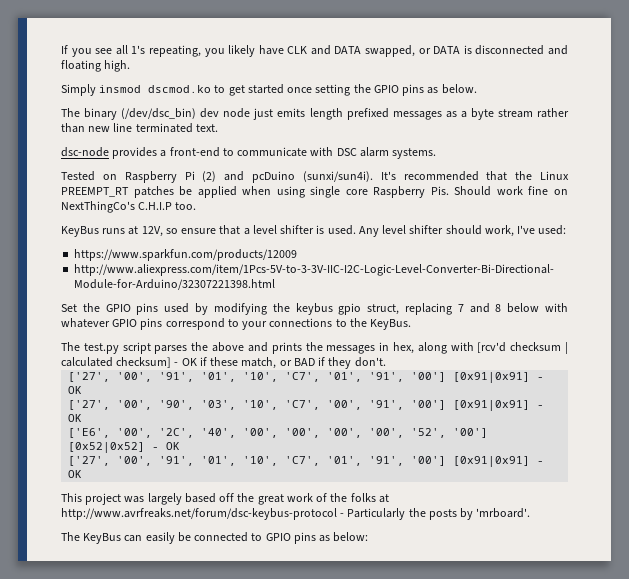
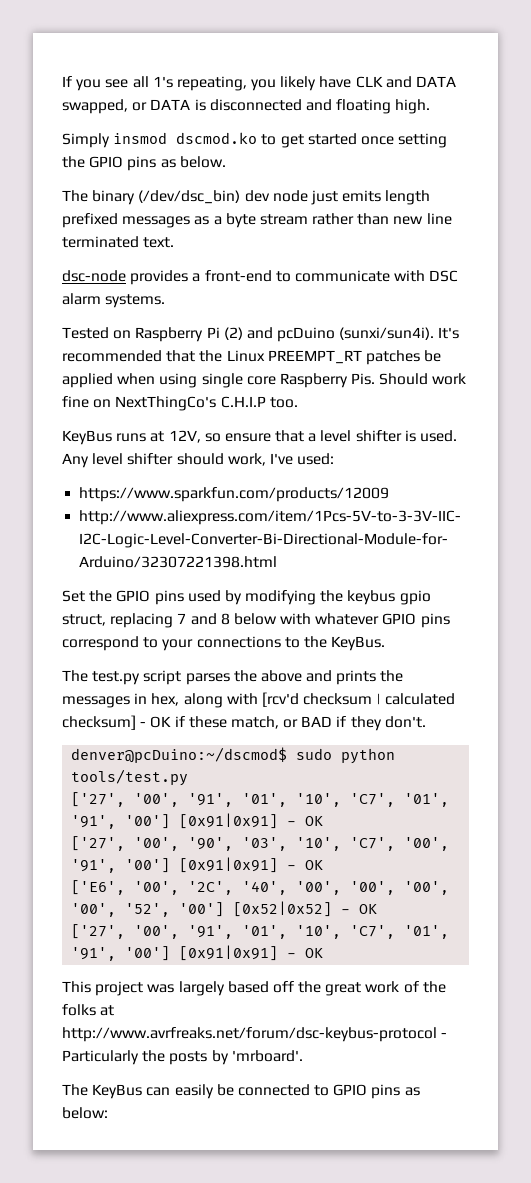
(386, 362) none -> [71,747,396,764] [71,769,189,786] // denver@pcDuino:~/dscmod$ sudo python tools/test.py

